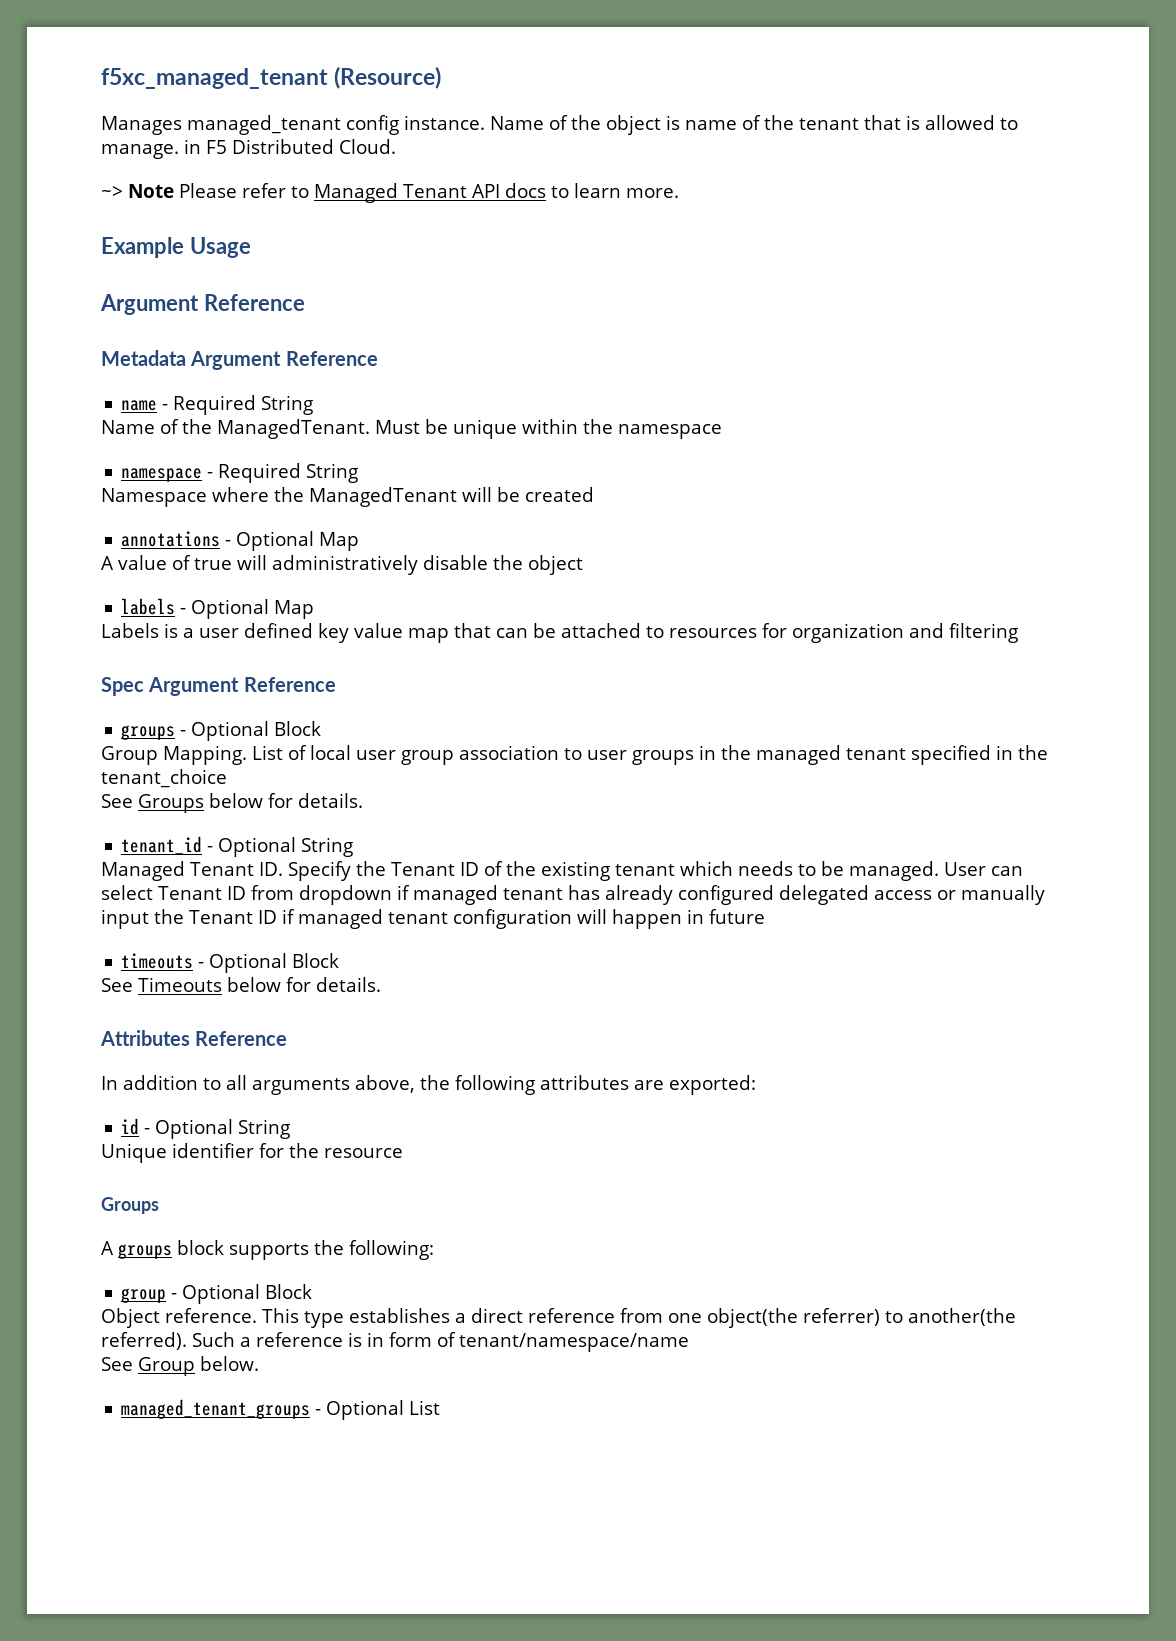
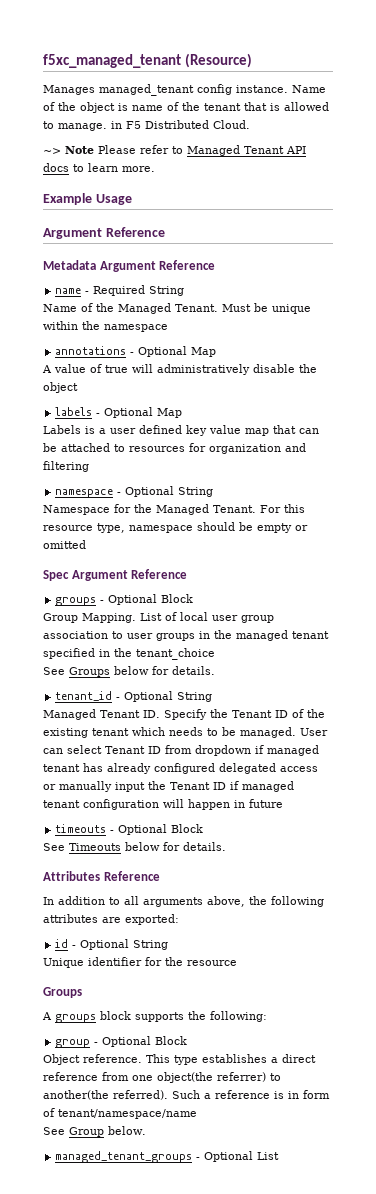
[217,419,370,439] ManagedTenant. -> [118,303,218,314] Managed Tenant.
[121,463,359,483] [101,487,594,507] // namespace - Required String // Namespace where the ManagedTenant will be created -> (168, 328) none
(1018, 633) none -> [55,486,214,498] [43,504,305,515] [43,522,308,533] [43,540,86,549] // namespace - Optional String // Namespace for the Managed Tenant. For this resource type, namespace should be empty or omitted

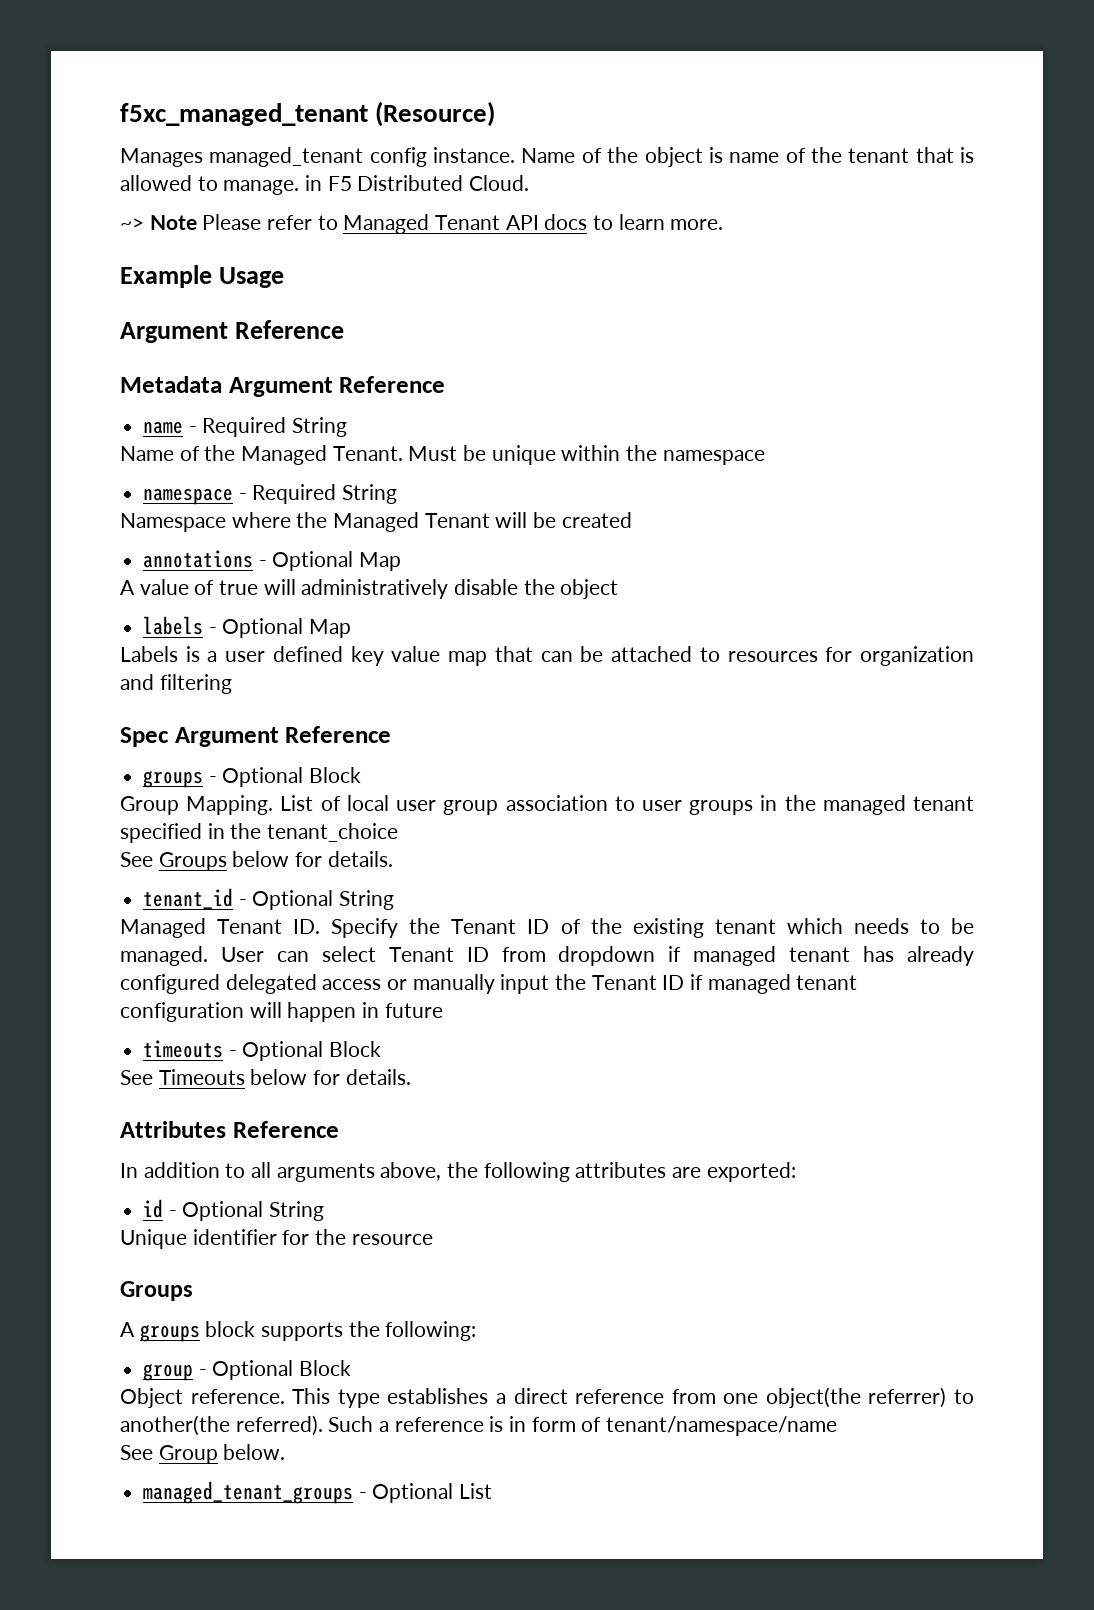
(168, 328) none -> [143,484,398,505] [120,512,632,532] // namespace - Required String // Namespace where the Managed Tenant will be created
[55,486,214,498] [43,504,305,515] [43,522,308,533] [43,540,86,549] // namespace - Optional String // Namespace for the Managed Tenant. For this resource type, namespace should be empty or omitted -> (232, 684) none

